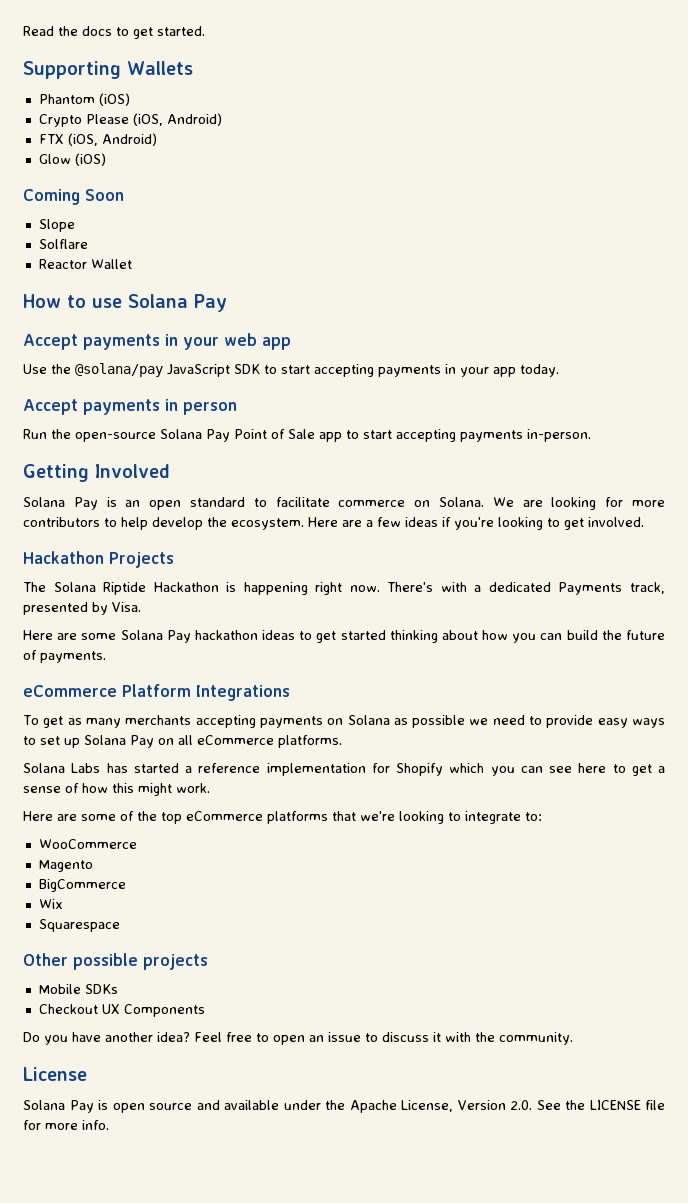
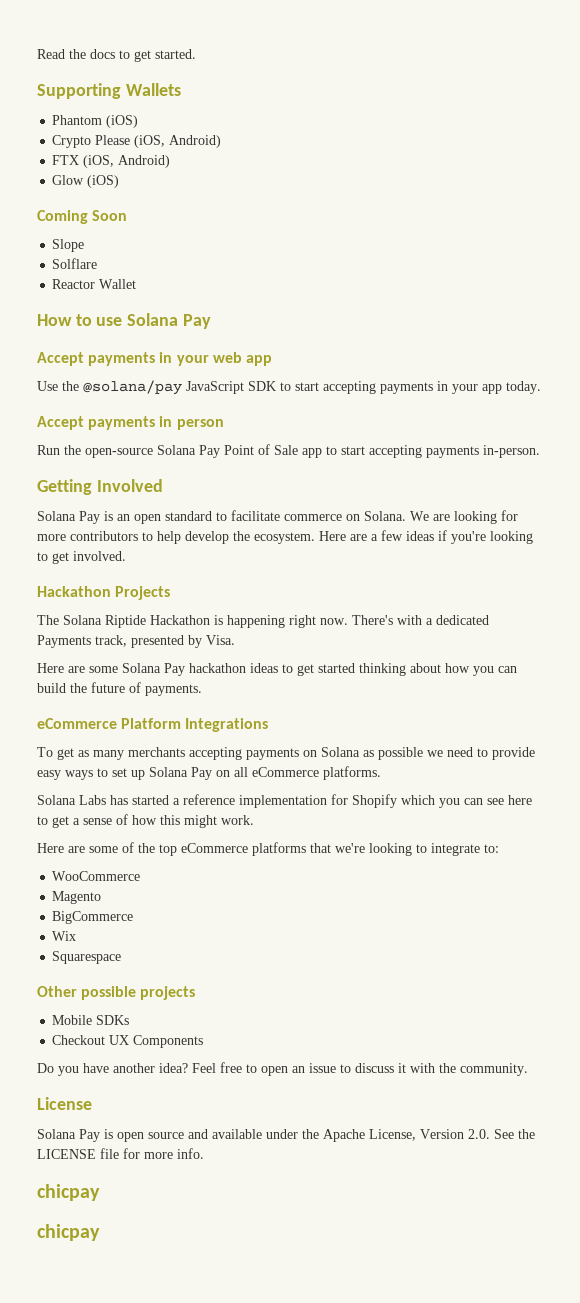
(109, 1125) none -> [37,1184,100,1201] [37,1224,100,1241] // chicpay // chicpay

